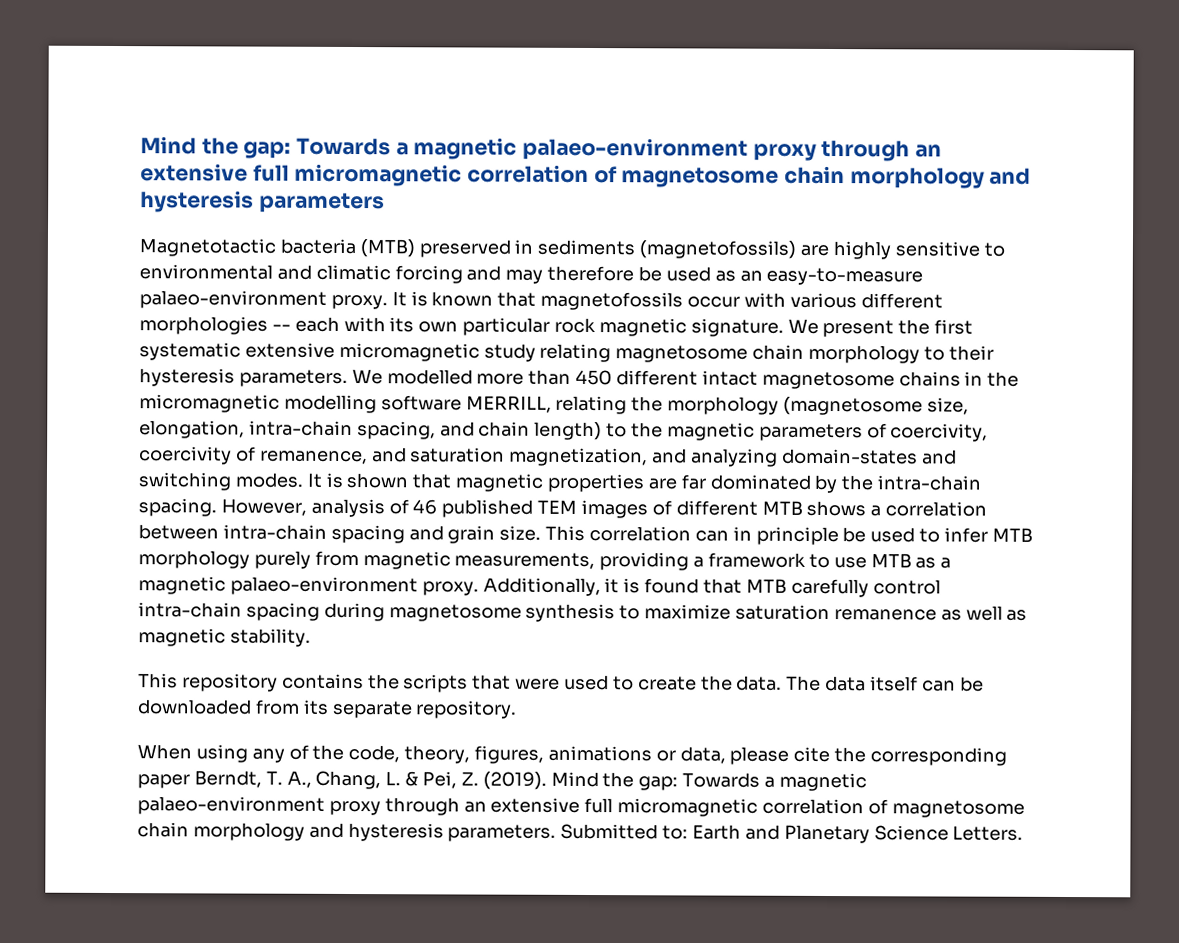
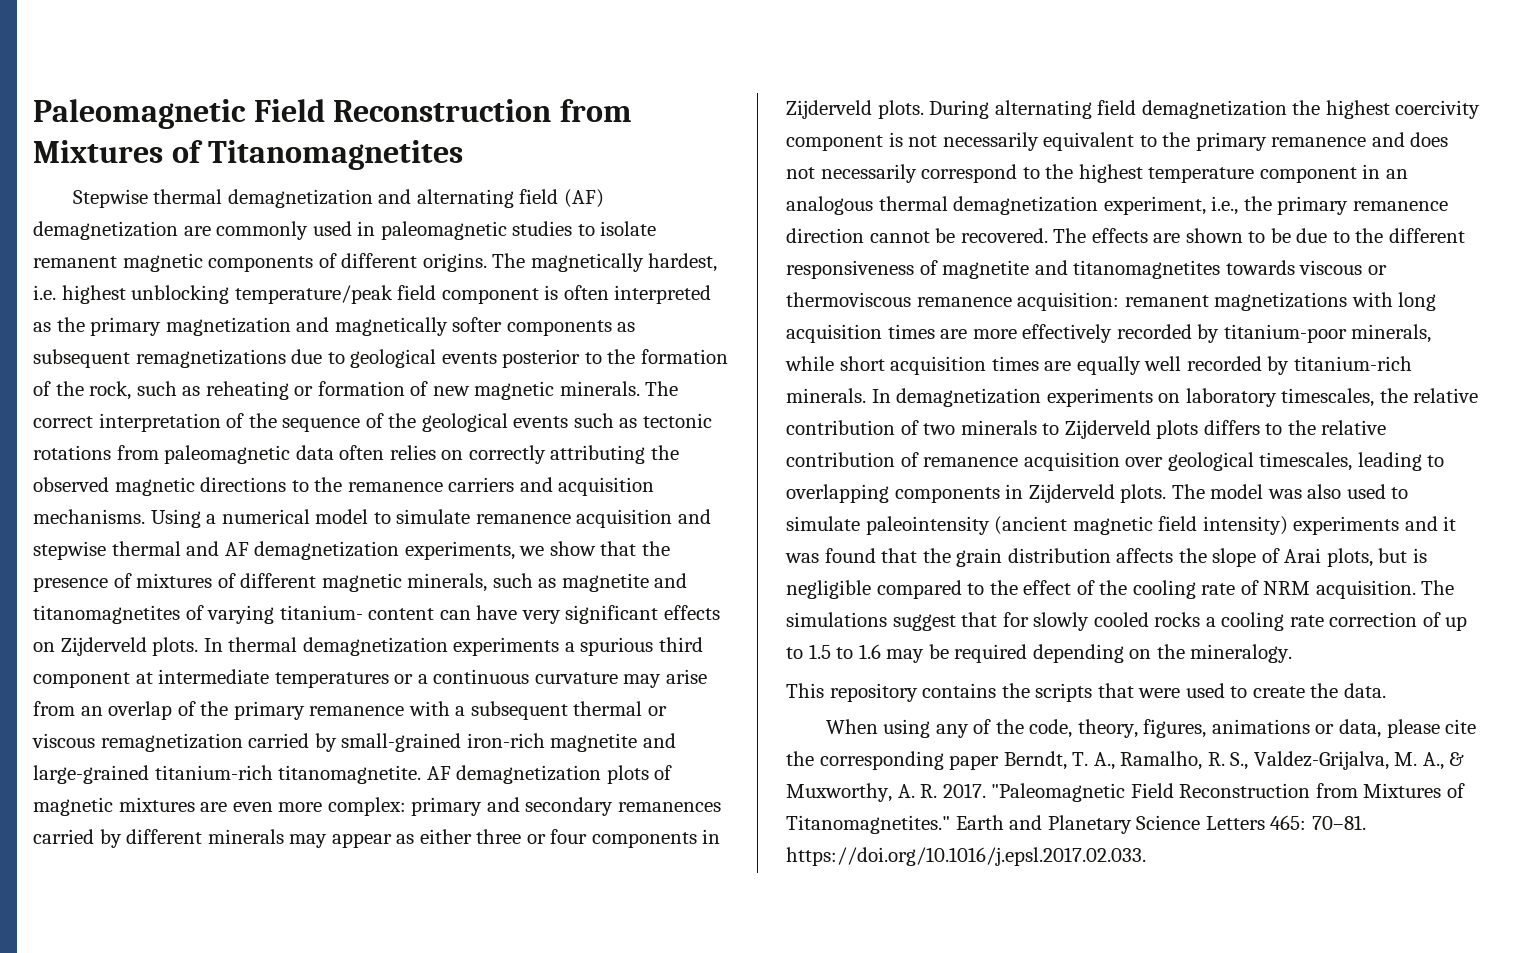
[140,136,943,162] [140,163,1032,189] [140,190,385,214] [139,238,1005,260] [139,264,924,286] [139,290,943,311] [139,316,974,338] [139,342,994,364] [139,368,1020,390] [139,394,969,416] [139,420,989,442] [139,446,957,467] [138,472,982,494] [138,498,988,519] [138,524,1033,546] [138,550,952,571] [138,576,941,598] [138,602,1028,623] [138,628,311,647] Mind the gap: Towards a magnetic palaeo-environment proxy through an extensive full micromagnetic correlation of magnetosome chain morphology and hysteresis parameters // Magnetotactic bacteria (MTB) preserved in sediments (magnetofossils) are highly sensitive to environmental and climatic forcing and may therefore be used as an easy-to-measure palaeo-environment proxy. It is known that magnetofossils occur with various different morphologies -- each with its own particular rock magnetic signature. We present the first systematic extensive micromagnetic study relating magnetosome chain morphology to their hysteresis parameters. We modelled more than 450 different intact magnetosome chains in the micromagnetic modelling software MERRILL, relating the morphology (magnetosome size, elongation, intra-chain spacing, and chain length) to the magnetic parameters of coercivity, coercivity of remanence, and saturation magnetization, and analyzing domain-states and switching modes. It is shown that magnetic properties are far dominated by the intra-chain spacing. However, analysis of 46 published TEM images of different MTB shows a correlation between intra-chain spacing and grain size. This correlation can in principle be used to infer MTB morphology purely from magnetic measurements, providing a framework to use MTB as a magnetic palaeo-environment proxy. Additionally, it is found that MTB carefully control intra-chain spacing during magnetosome synthesis to maximize saturation remanence as well as magnetic stability. -> [33,99,632,129] [33,140,464,170] [72,189,604,208] [33,221,657,240] [33,253,718,272] [33,285,712,304] [33,317,636,336] [33,349,728,368] [33,381,679,400] [33,413,712,432] [33,445,679,464] [33,477,655,496] [33,509,711,528] [33,541,670,560] [33,573,688,592] [33,605,720,624] [33,637,703,656] [33,669,707,688] [33,701,667,720] [32,733,676,752] [33,765,673,784] [33,797,721,816] [33,829,721,848] [786,100,1481,119] [786,132,1449,151] [786,164,1408,183] [786,196,1448,215] [786,228,1465,243] [786,260,1387,279] [786,292,1437,311] [786,324,1432,343] [785,356,1412,375] [786,388,1479,407] [786,420,1387,439] [786,452,1445,471] [786,484,1409,503] [786,516,1457,535] [785,548,1427,567] [786,580,1455,599] [786,612,1468,631] [786,644,1293,663] Paleomagnetic Field Reconstruction from Mixtures of Titanomagnetites // Stepwise thermal demagnetization and alternating field (AF) demagnetization are commonly used in paleomagnetic studies to isolate remanent magnetic components of different origins. The magnetically hardest, i.e. highest unblocking temperature/peak field component is often interpreted as the primary magnetization and magnetically softer components as subsequent remagnetizations due to geological events posterior to the formation of the rock, such as reheating or formation of new magnetic minerals. The correct interpretation of the sequence of the geological events such as tectonic rotations from paleomagnetic data often relies on correctly attributing the observed magnetic directions to the remanence carriers and acquisition mechanisms. Using a numerical model to simulate remanence acquisition and stepwise thermal and AF demagnetization experiments, we show that the presence of mixtures of different magnetic minerals, such as magnetite and titanomagnetites of varying titanium- content can have very significant effects on Zijderveld plots. In thermal demagnetization experiments a spurious third component at intermediate temperatures or a continuous curvature may arise from an overlap of the primary remanence with a subsequent thermal or viscous remagnetization carried by small-grained iron-rich magnetite and large-grained titanium-rich titanomagnetite. AF demagnetization plots of magnetic mixtures are even more complex: primary and secondary remanences carried by different minerals may appear as either three or four components in Zijderveld plots. During alternating field demagnetization the highest coercivity component is not necessarily equivalent to the primary remanence and does not necessarily correspond to the highest temperature component in an analogous thermal demagnetization experiment, i.e., the primary remanence direction cannot be recovered. The effects are shown to be due to the different responsiveness of magnetite and titanomagnetites towards viscous or thermoviscous remanence acquisition: remanent magnetizations with long acquisition times are more effectively recorded by titanium-poor minerals, while short acquisition times are equally well recorded by titanium-rich minerals. In demagnetization experiments on laboratory timescales, the relative contribution of two minerals to Zijderveld plots differs to the relative contribution of remanence acquisition over geological timescales, leading to overlapping components in Zijderveld plots. The model was also used to simulate paleointensity (ancient magnetic field intensity) experiments and it was found that the grain distribution affects the slope of Arai plots, but is negligible compared to the effect of the cooling rate of NRM acquisition. The simulations suggest that for slowly cooled rocks a cooling rate correction of up to 1.5 to 1.6 may be required depending on the mineralogy.
[786,675,984,692] [137,699,518,719] The data itself can be downloaded from its separate repository. -> (1386, 690) none
[315,770,867,792] [137,796,1025,818] [137,822,1024,844] Chang, L. & Pei, Z. (2019). Mind the gap: Towards a magnetic palaeo-environment proxy through an extensive full micromagnetic correlation of magnetosome chain morphology and hysteresis parameters. Submitted to: Earth and Planetary Science Letters. -> [1120,751,1465,770] [786,783,1465,802] [786,815,1366,834] [786,847,1146,866] Ramalho, R. S., Valdez-Grijalva, M. A., & Muxworthy, A. R. 2017. "Paleomagnetic Field Reconstruction from Mixtures of Titanomagnetites." Earth and Planetary Science Letters 465: 70–81. https://doi.org/10.1016/j.epsl.2017.02.033.

